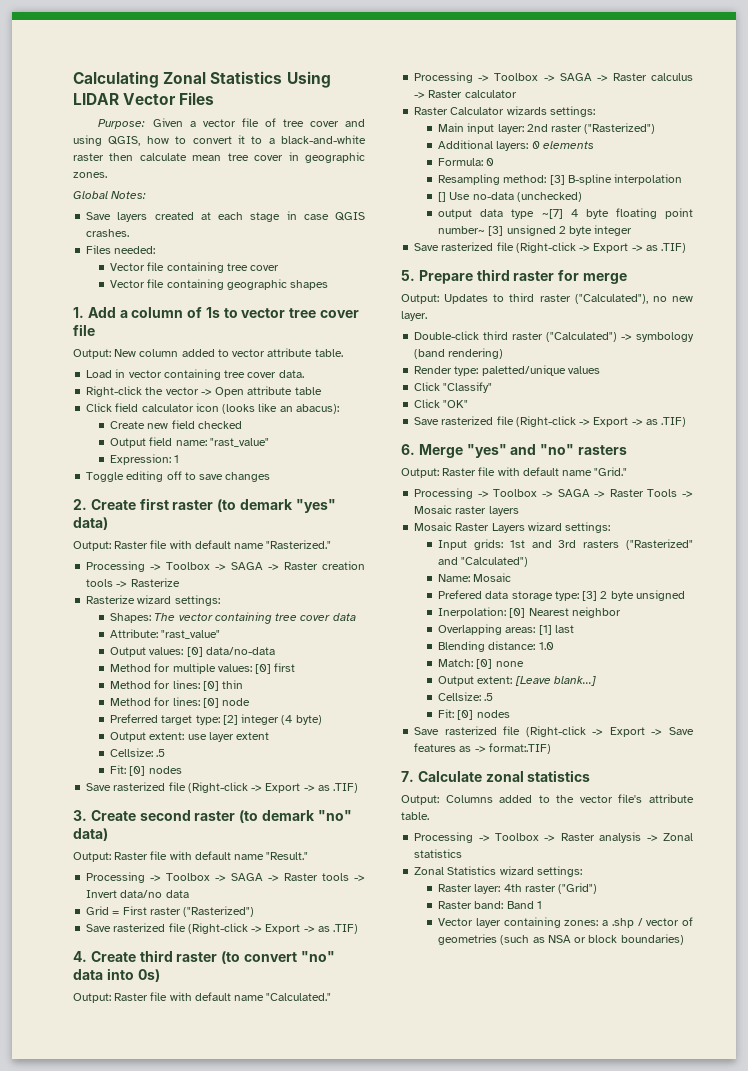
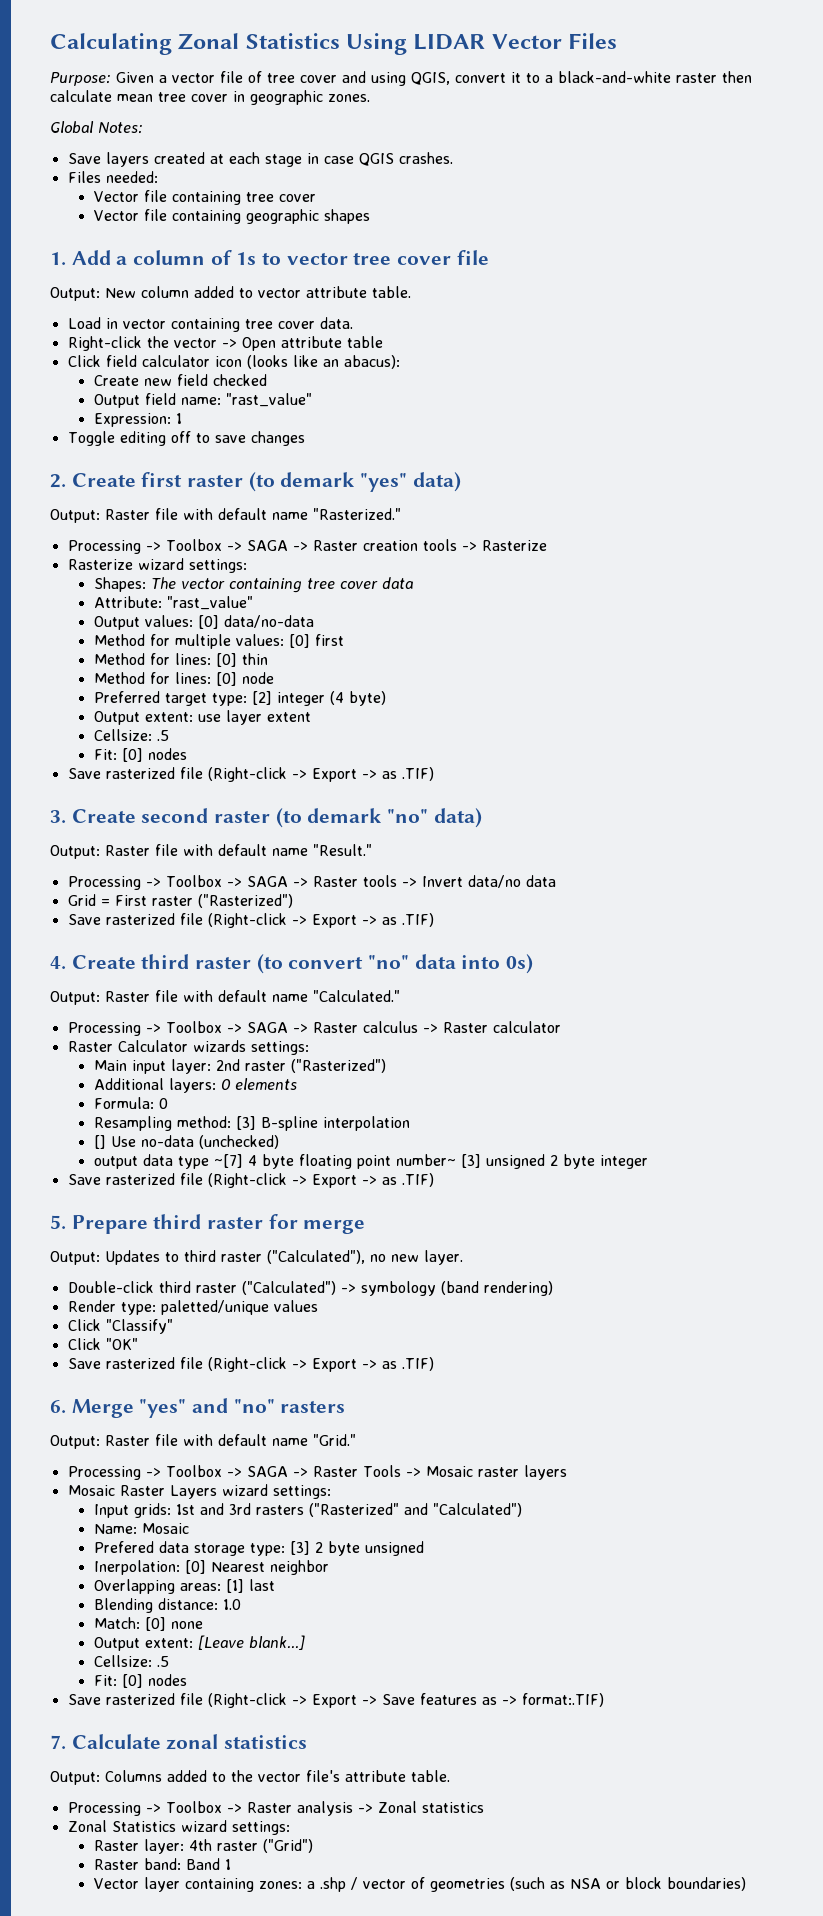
[146,136,187,144] how to -> (450, 78) none

